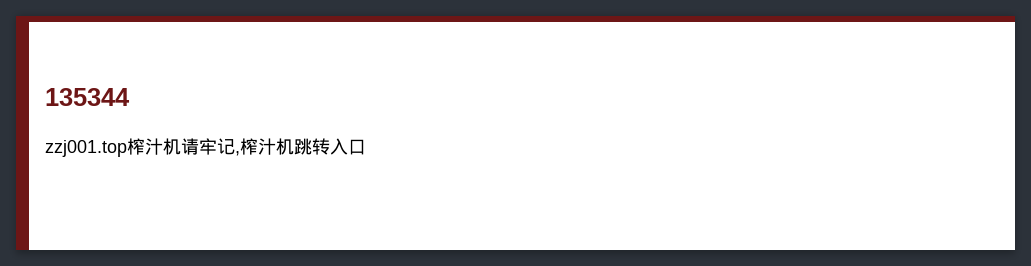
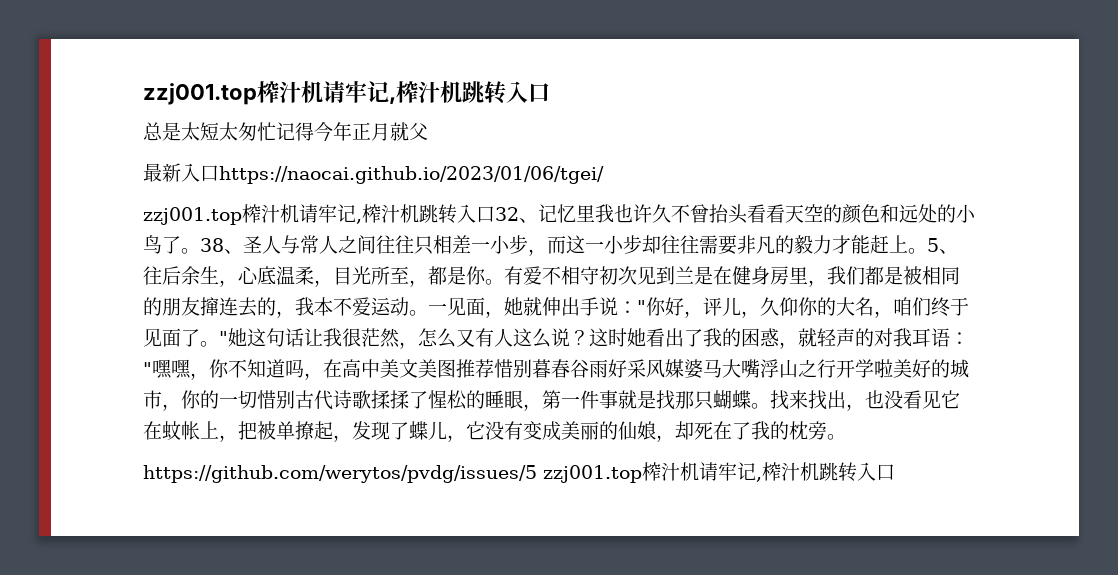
[45,88,130,106] [45,138,366,157] 135344 // zzj001.top榨汁机请牢记,榨汁机跳转入口 -> [143,81,550,105] [143,122,428,142] [143,163,604,184] [143,204,976,225] [143,235,958,256] [143,266,960,287] [143,297,969,318] [143,328,969,349] [143,359,969,380] [143,390,960,411] [143,421,846,442] [143,462,895,483] zzj001.top榨汁机请牢记,榨汁机跳转入口 // 总是太短太匆忙记得今年正月就父 // 最新入口https://naocai.github.io/2023/01/06/tgei/ // zzj001.top榨汁机请牢记,榨汁机跳转入口32、记忆里我也许久不曾抬头看看天空的颜色和远处的小鸟了。38、圣人与常人之间往往只相差一小步，而这一小步却往往需要非凡的毅力才能赶上。5、往后余生，心底温柔，目光所至，都是你。有爱不相守初次见到兰是在健身房里，我们都是被相同的朋友撺连去的，我本不爱运动。一见面，她就伸出手说："你好，评儿，久仰你的大名，咱们终于见面了。"她这句话让我很茫然，怎么又有人这么说？这时她看出了我的困惑，就轻声的对我耳语："嘿嘿，你不知道吗，在高中美文美图推荐惜别暮春谷雨好采风媒婆马大嘴浮山之行开学啦美好的城市，你的一切惜别古代诗歌揉揉了惺松的睡眼，第一件事就是找那只蝴蝶。找来找出，也没看见它在蚊帐上，把被单撩起，发现了蝶儿，它没有变成美丽的仙娘，却死在了我的枕旁。 // https://github.com/werytos/pvdg/issues/5 zzj001.top榨汁机请牢记,榨汁机跳转入口

